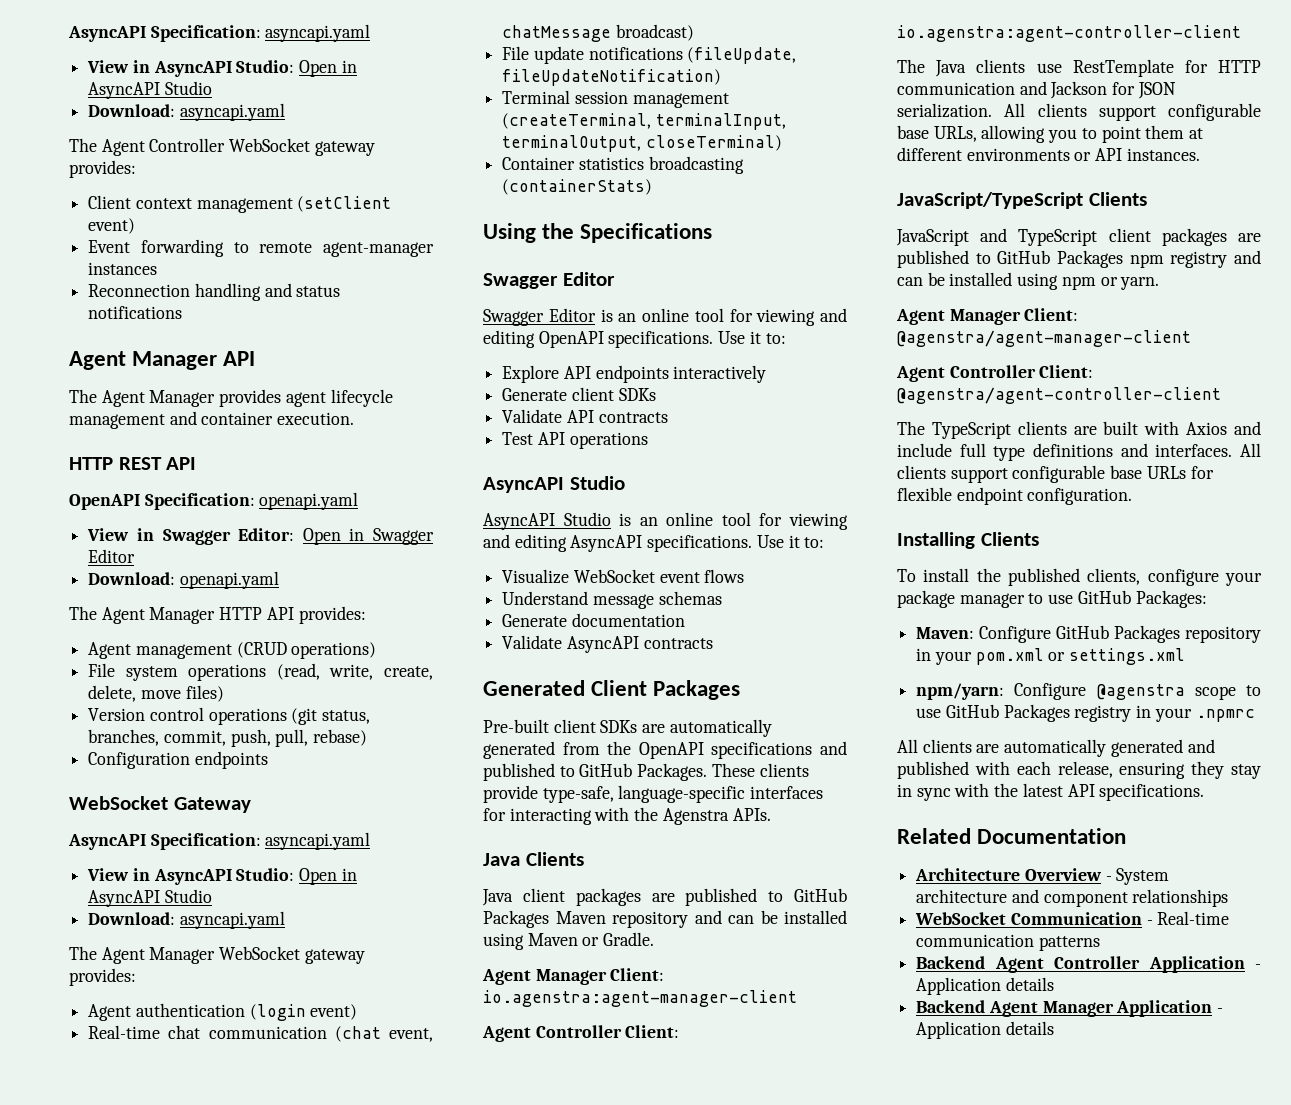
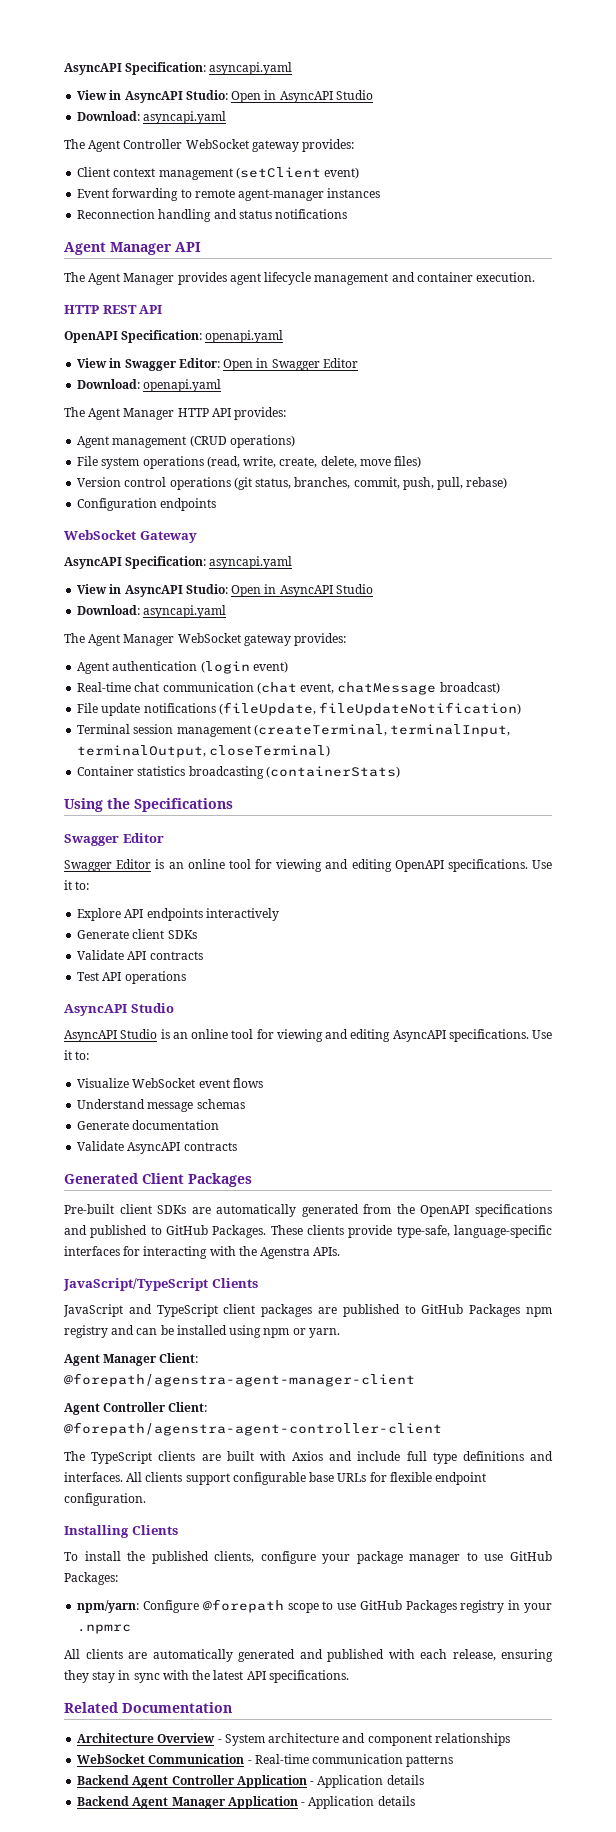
[483,852,584,866] [482,888,847,906] [483,910,847,928] [483,932,655,950] [482,968,665,985] [483,990,797,1007] [482,1025,680,1042] [897,25,1241,42] [897,59,1261,77] [897,81,1176,99] [897,103,1261,121] [897,125,1204,143] [897,147,1200,161] // Java Clients // Java client packages are published to GitHub Packages Maven repository and can be installed using Maven or Gradle. // Agent Manager Client: io.agenstra:agent-manager-client // Agent Controller Client: io.agenstra:agent-controller-client // The Java clients use RestTemplate for HTTP communication and Jackson for JSON serialization. All clients support configurable base URLs, allowing you to point them at different environments or API instances. -> (341, 1251) none
[897,330,1191,347] [896,365,1094,382] [897,387,1221,404] @agenstra/agent-manager-client // Agent Controller Client: @agenstra/agent-controller-client -> [64,1373,415,1387] [64,1402,208,1415] [64,1422,442,1436] @forepath/agenstra-agent-manager-client // Agent Controller Client: @forepath/agenstra-agent-controller-client
[916,625,1261,643] [916,648,1186,665] // Maven: Configure GitHub Packages repository in your pom.xml or settings.xml -> (118, 1578) none
[1096,684,1185,700] @agenstra -> [202,1599,284,1613] @forepath

